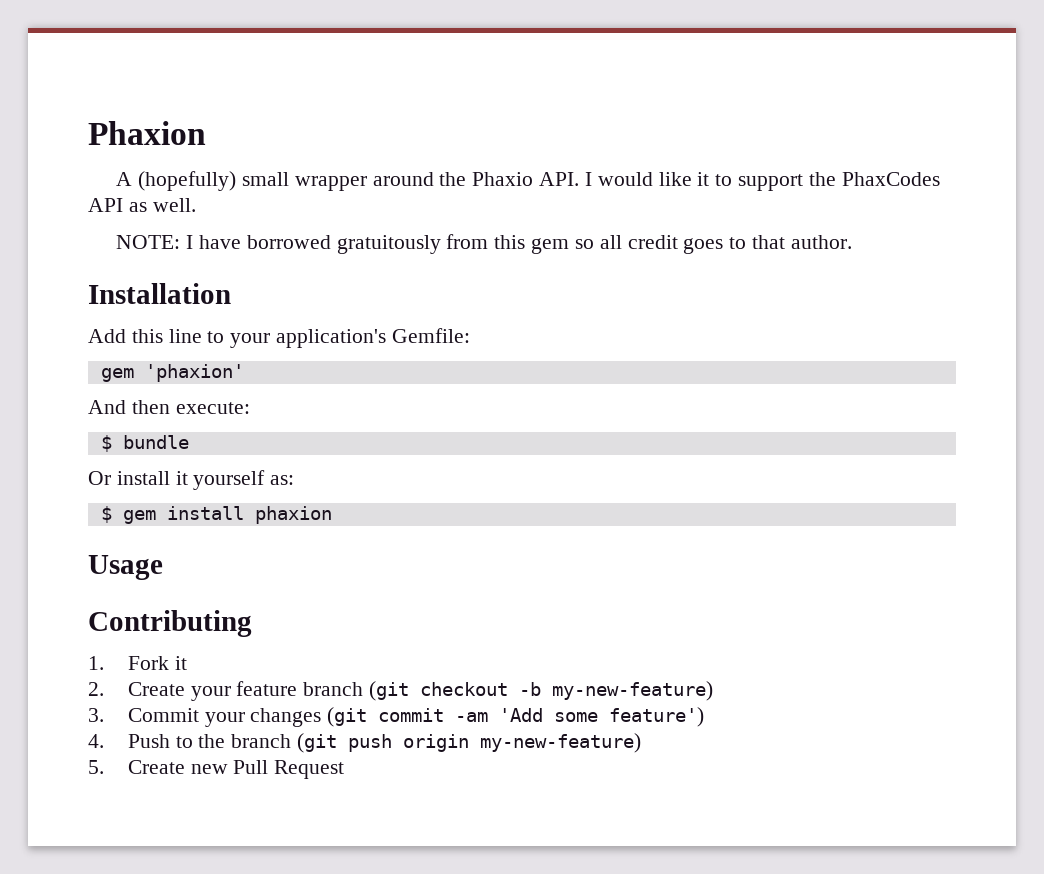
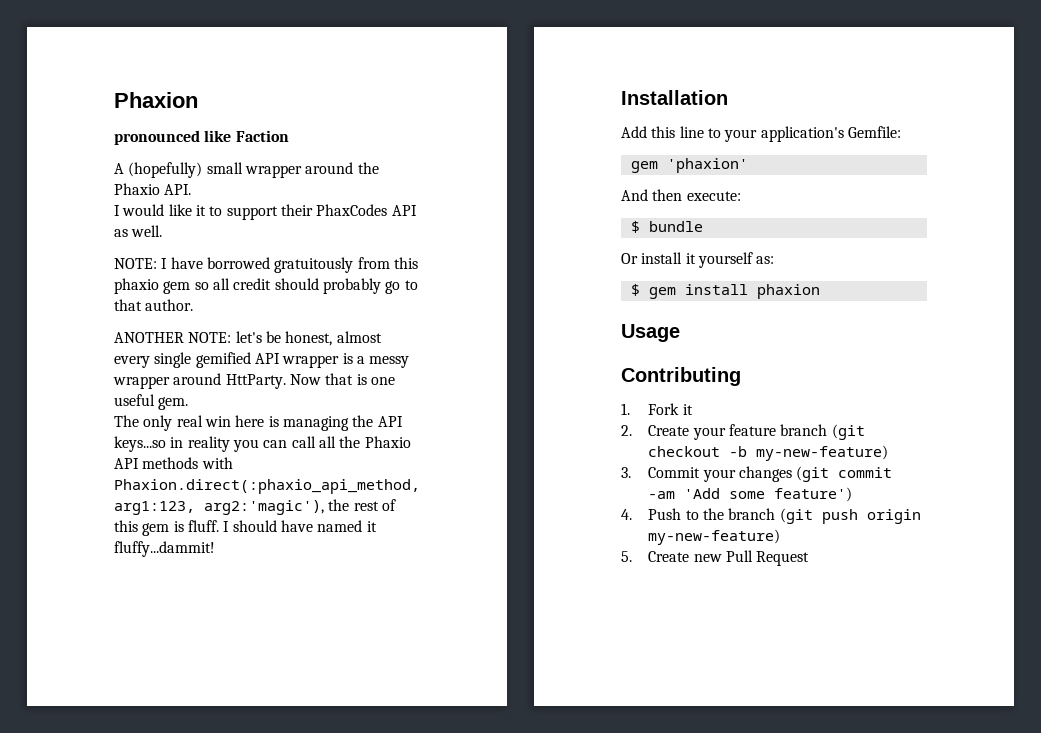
(206, 133) none -> [114,130,289,145] // pronounced like Faction
(580, 179) none -> (192, 189) //
[808,172,836,186] the -> [280,204,313,216] their
(526, 242) none -> [114,278,159,294] phaxio
[683,238,724,254] goes -> [274,278,401,294] should probably go
(852, 242) none -> [114,331,382,346] [114,352,410,368] [113,373,395,389] [114,394,189,410] [114,415,403,431] [114,436,411,452] [114,457,233,469] [114,479,420,494] [114,499,396,515] [114,520,377,536] [114,541,215,557] // ANOTHER NOTE: let's be honest, almost every single gemified API wrapper is a messy wrapper around HttParty. Now that is one useful gem. // The only real win here is managing the API keys...so in reality you can call all the Phaxio API methods with Phaxion.direct(:phaxio_api_method, arg1:123, arg2:'magic'), the rest of this gem is fluff. I should have named it fluffy...dammit!

